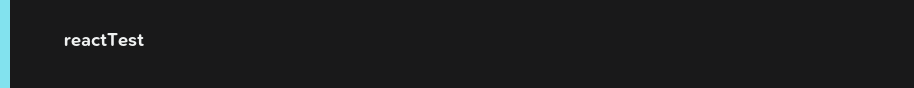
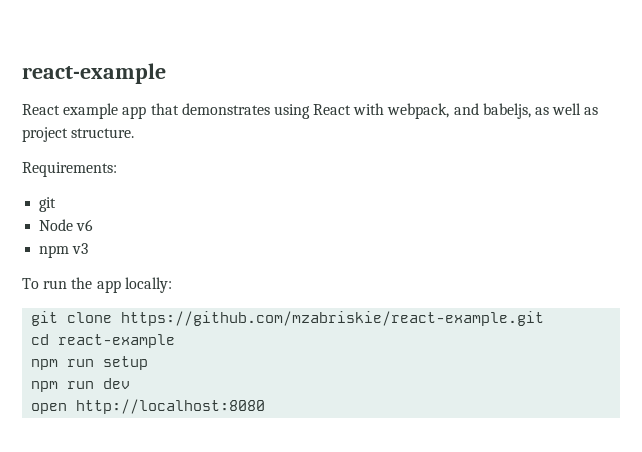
[64,33,144,47] reactTest -> [22,63,166,84] [22,103,599,119] [22,127,135,142] [22,162,117,177] [39,197,57,212] [39,219,94,231] [39,243,89,258] [22,277,172,293] [31,311,545,326] [31,334,176,348] [31,356,149,370] [31,378,131,392] [31,399,266,414] react-example // React example app that demonstrates using React with webpack, and babeljs, as well as project structure. // Requirements: // git // Node v6 // npm v3 // To run the app locally: // git clone https://github.com/mzabriskie/react-example.git // cd react-example // npm run setup // npm run dev // open http://localhost:8080

